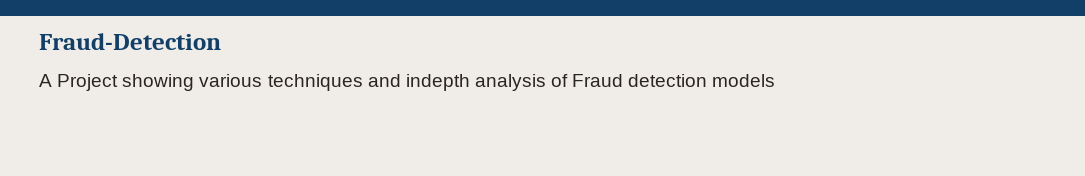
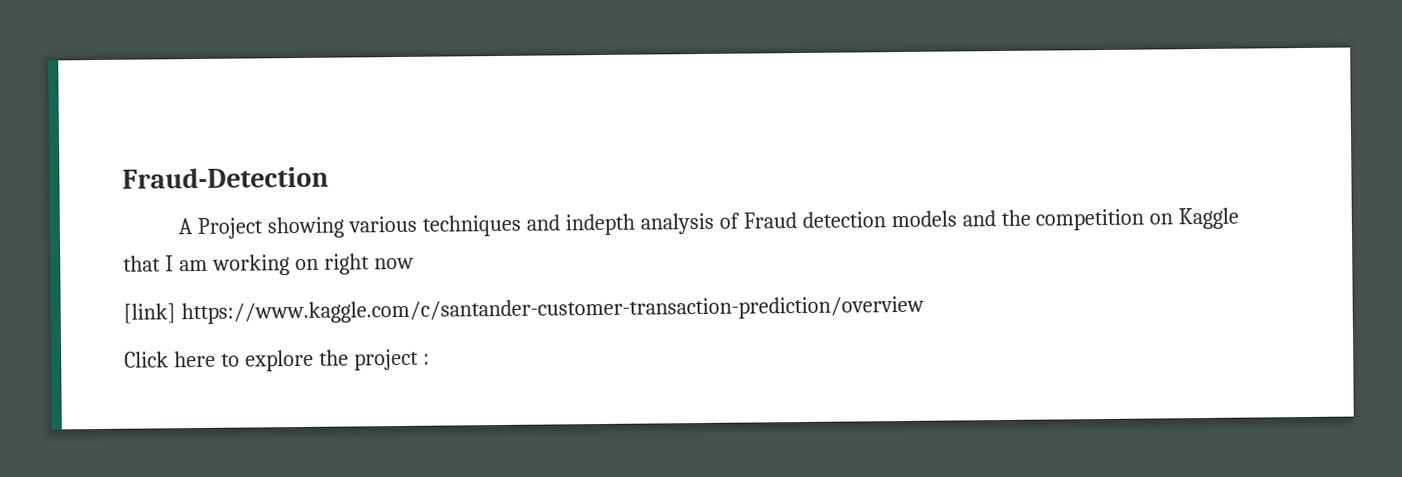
(776, 80) none -> [961,207,1240,231] [123,253,414,276] [123,295,924,325] [124,348,430,372] and the competition on Kaggle that I am working on right now // [link] https://www.kaggle.com/c/santander-customer-transaction-prediction/overview // Click here to explore the project :

